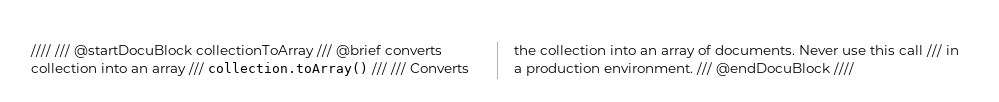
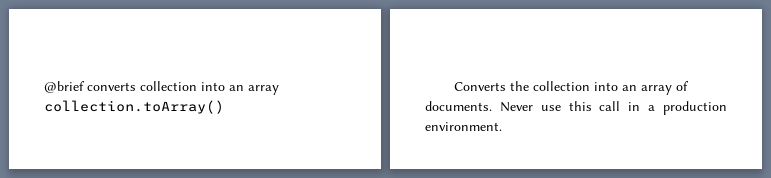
[30,44,332,58] //// /// @startDocuBlock collectionToArray /// -> (44, 87) none
[188,62,204,75] /// -> (279, 90) none
[371,62,406,75] /// /// -> (224, 107) //
[926,44,942,57] /// -> (621, 106) none
[696,62,854,76] /// @endDocuBlock //// -> (502, 126) none

